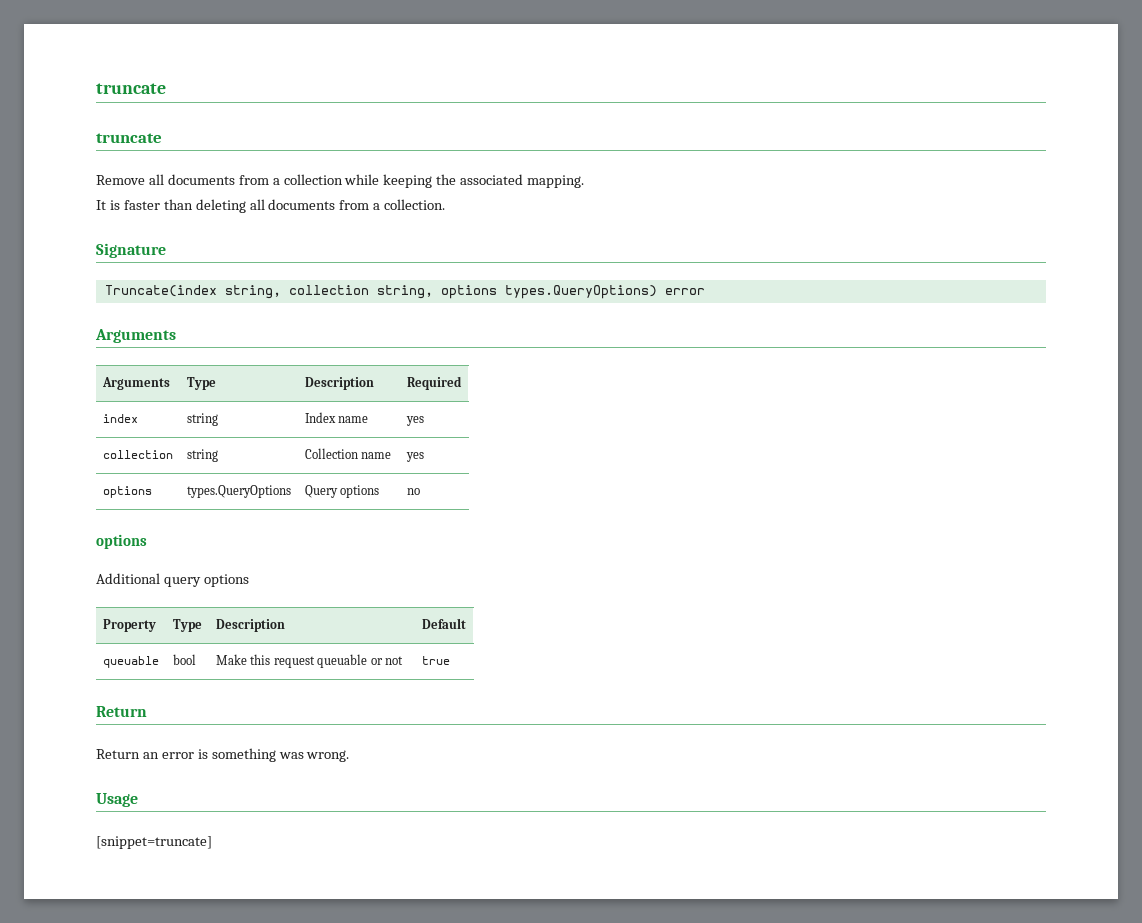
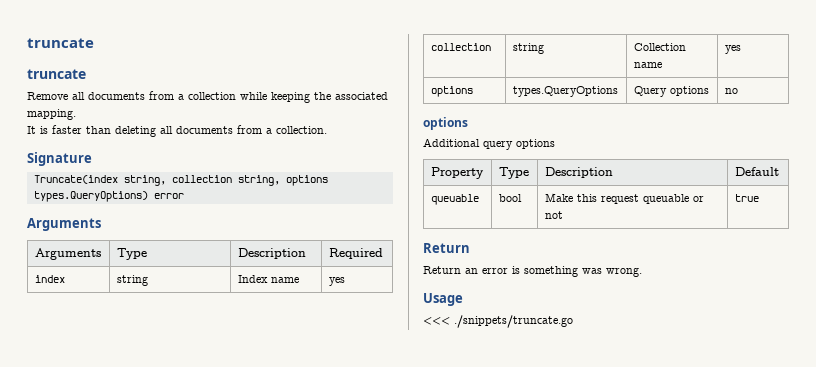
[96,836,212,849] [snippet=truncate] -> [423,315,573,328] <<< ./snippets/truncate.go

